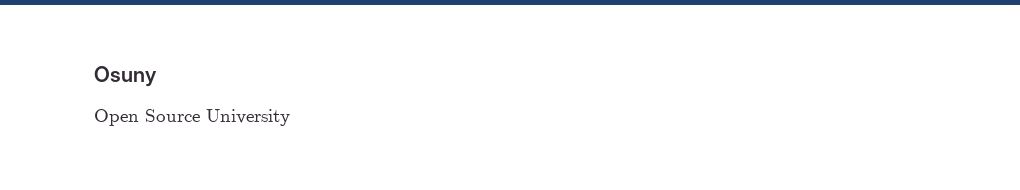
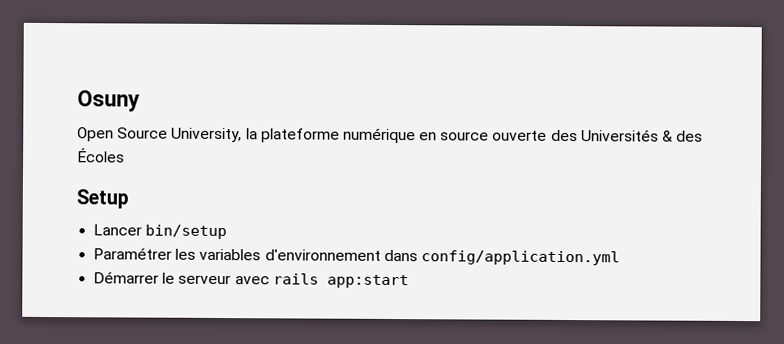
[206,109,290,126] University -> [171,127,704,144] [77,148,125,163] [76,189,129,209] [93,224,228,240] [93,247,620,266] [93,271,409,289] University, la plateforme numérique en source ouverte des Universités & des Écoles // Setup // Lancer bin/setup // Paramétrer les variables d'environnement dans config/application.yml // Démarrer le serveur avec rails app:start

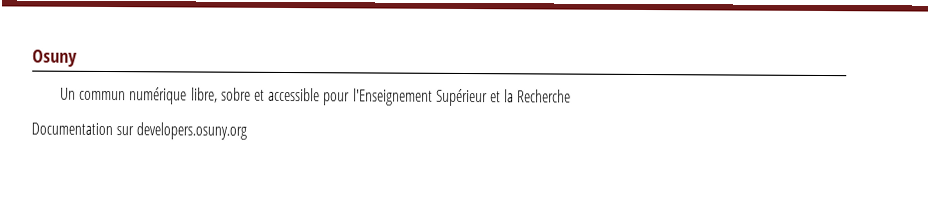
[77,127,704,144] [77,148,125,163] [76,189,129,209] [93,224,228,240] [93,247,620,266] [93,271,409,289] Open Source University, la plateforme numérique en source ouverte des Universités & des Écoles // Setup // Lancer bin/setup // Paramétrer les variables d'environnement dans config/application.yml // Démarrer le serveur avec rails app:start -> [60,87,572,107] [31,122,248,140] Un commun numérique libre, sobre et accessible pour l'Enseignement Supérieur et la Recherche // Documentation sur developers.osuny.org

